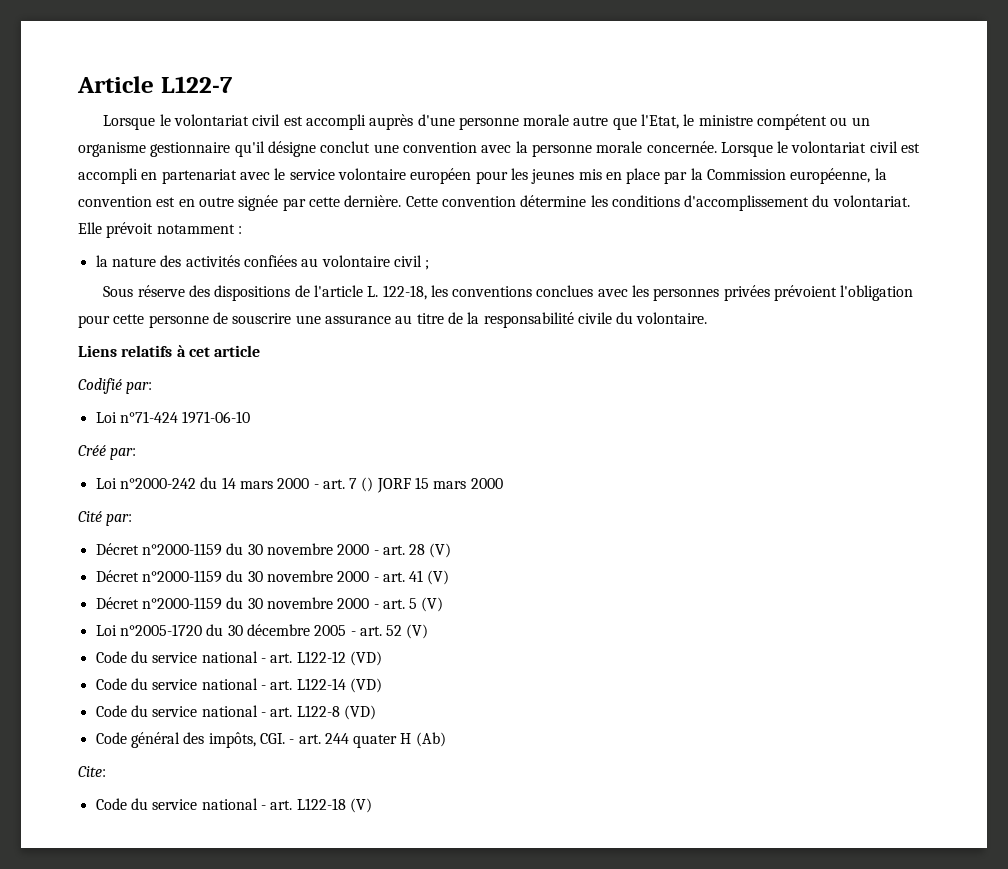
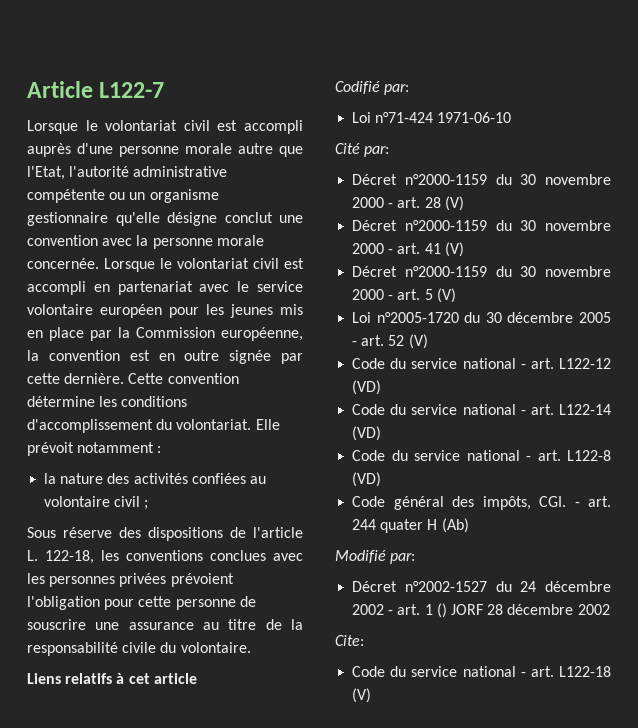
[683,114,828,130] le ministre compétent -> [69,166,228,177] [27,189,105,203] l'autorité administrative compétente
[234,141,265,157] qu'il -> [115,212,160,226] qu'elle
[78,445,137,460] [95,477,503,493] // Créé par: // Loi n°2000-242 du 14 mars 2000 - art. 7 () JORF 15 mars 2000 -> (512, 117) none
(446, 739) none -> [335,550,416,564] [352,581,611,592] [352,603,610,618] // Modifié par: // Décret n°2002-1527 du 24 décembre 2002 - art. 1 () JORF 28 décembre 2002

